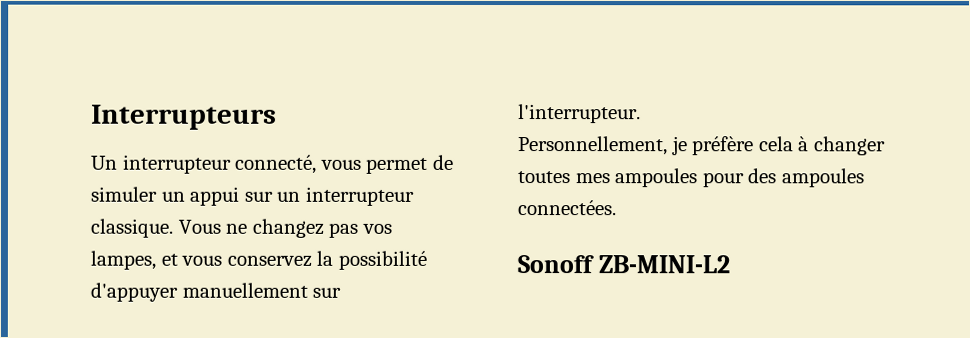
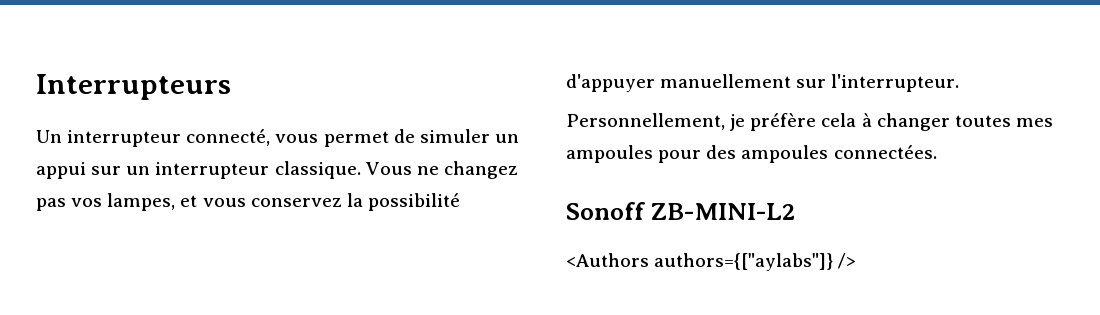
(730, 264) none -> [566,253,857,271] // <Authors authors={["aylabs"]} />

